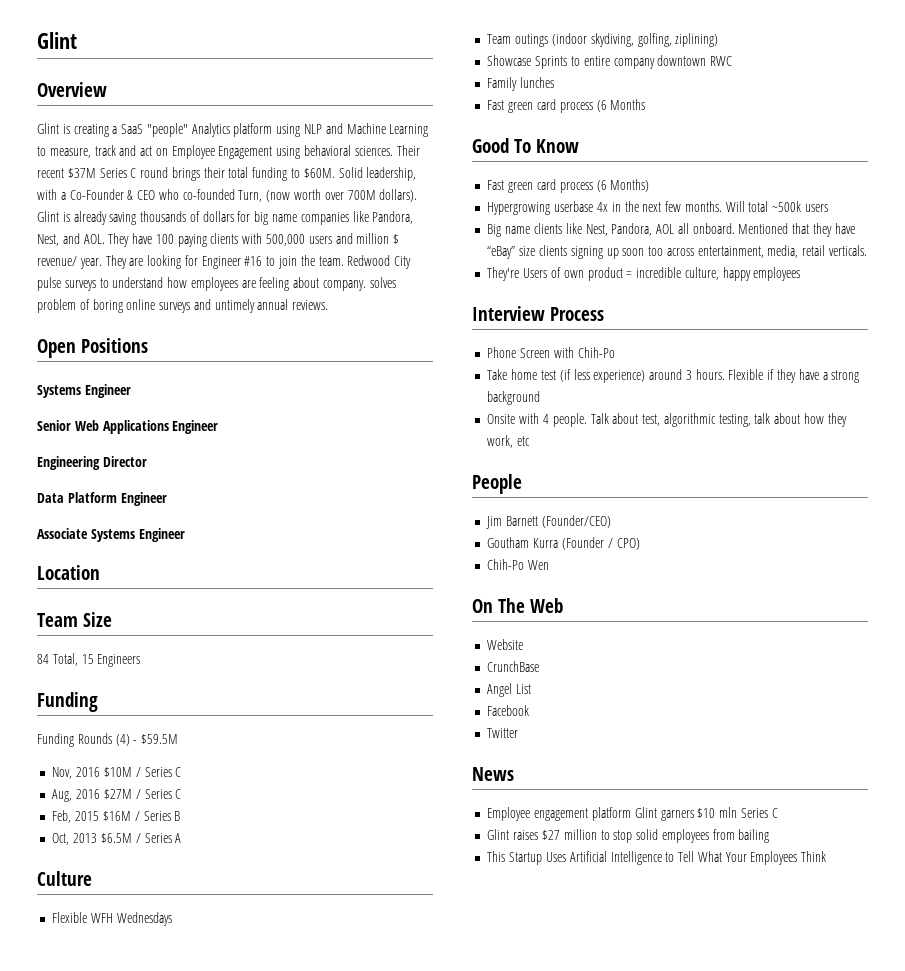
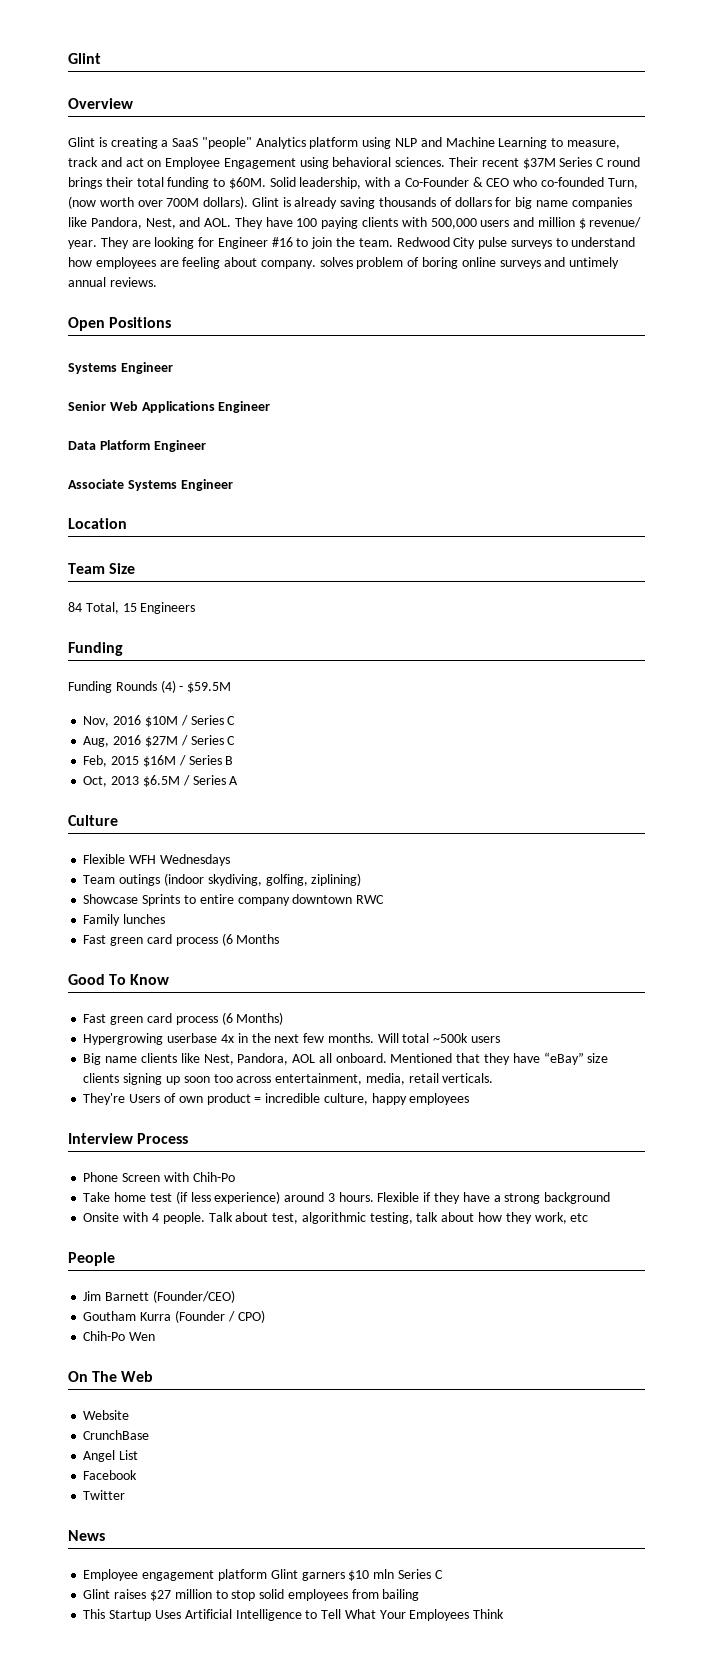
[37,456,147,470] // Engineering Director -> (271, 407) none

